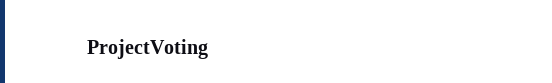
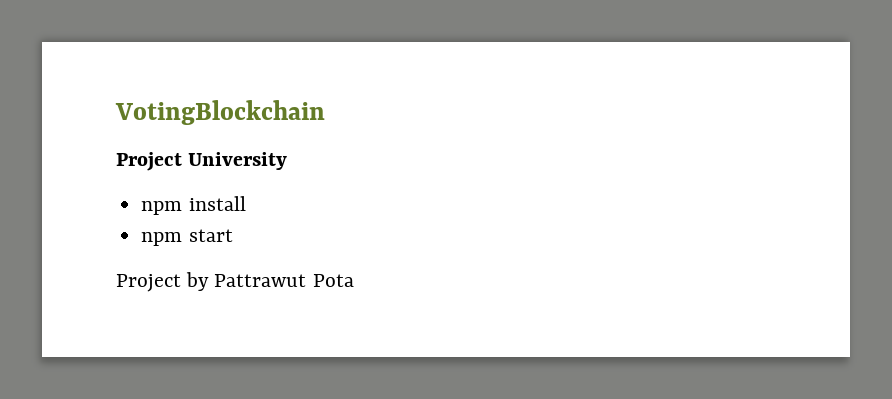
[87,39,208,59] ProjectVoting -> [115,100,325,125] [116,152,288,171] [141,196,246,215] [141,229,233,246] [116,272,354,292] VotingBlockchain // Project University // npm install // npm start // Project by Pattrawut Pota

